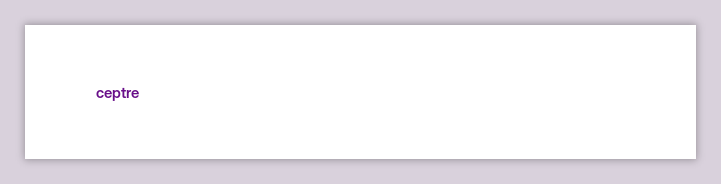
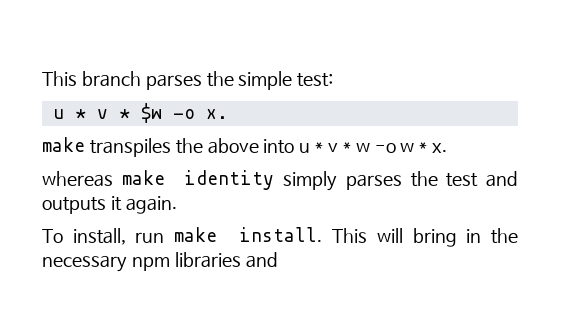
[96,87,139,101] ceptre -> [42,71,334,90] [52,103,228,123] [42,137,448,157] [42,170,519,191] [42,196,177,214] [42,227,518,247] [42,252,278,272] This branch parses the simple test: // u * v * $w -o x. // make transpiles the above into u * v * w -o w * x. // whereas make identity simply parses the test and outputs it again. // To install, run make install. This will bring in the necessary npm libraries and

